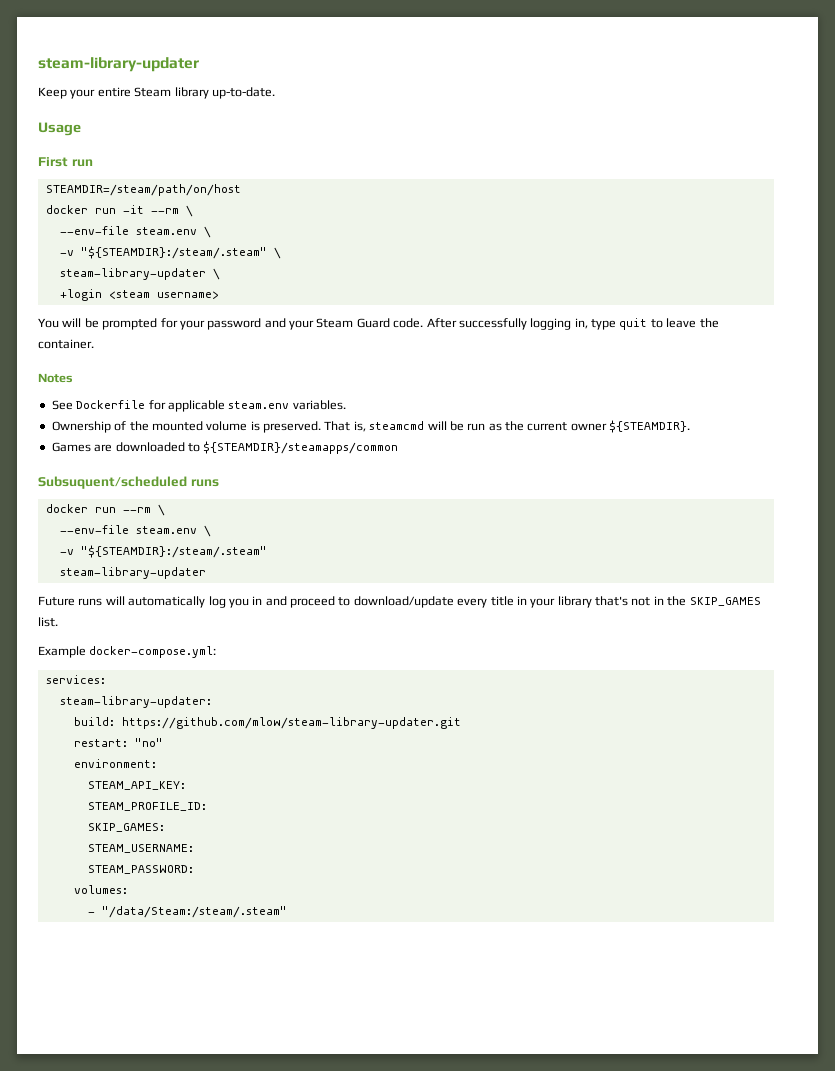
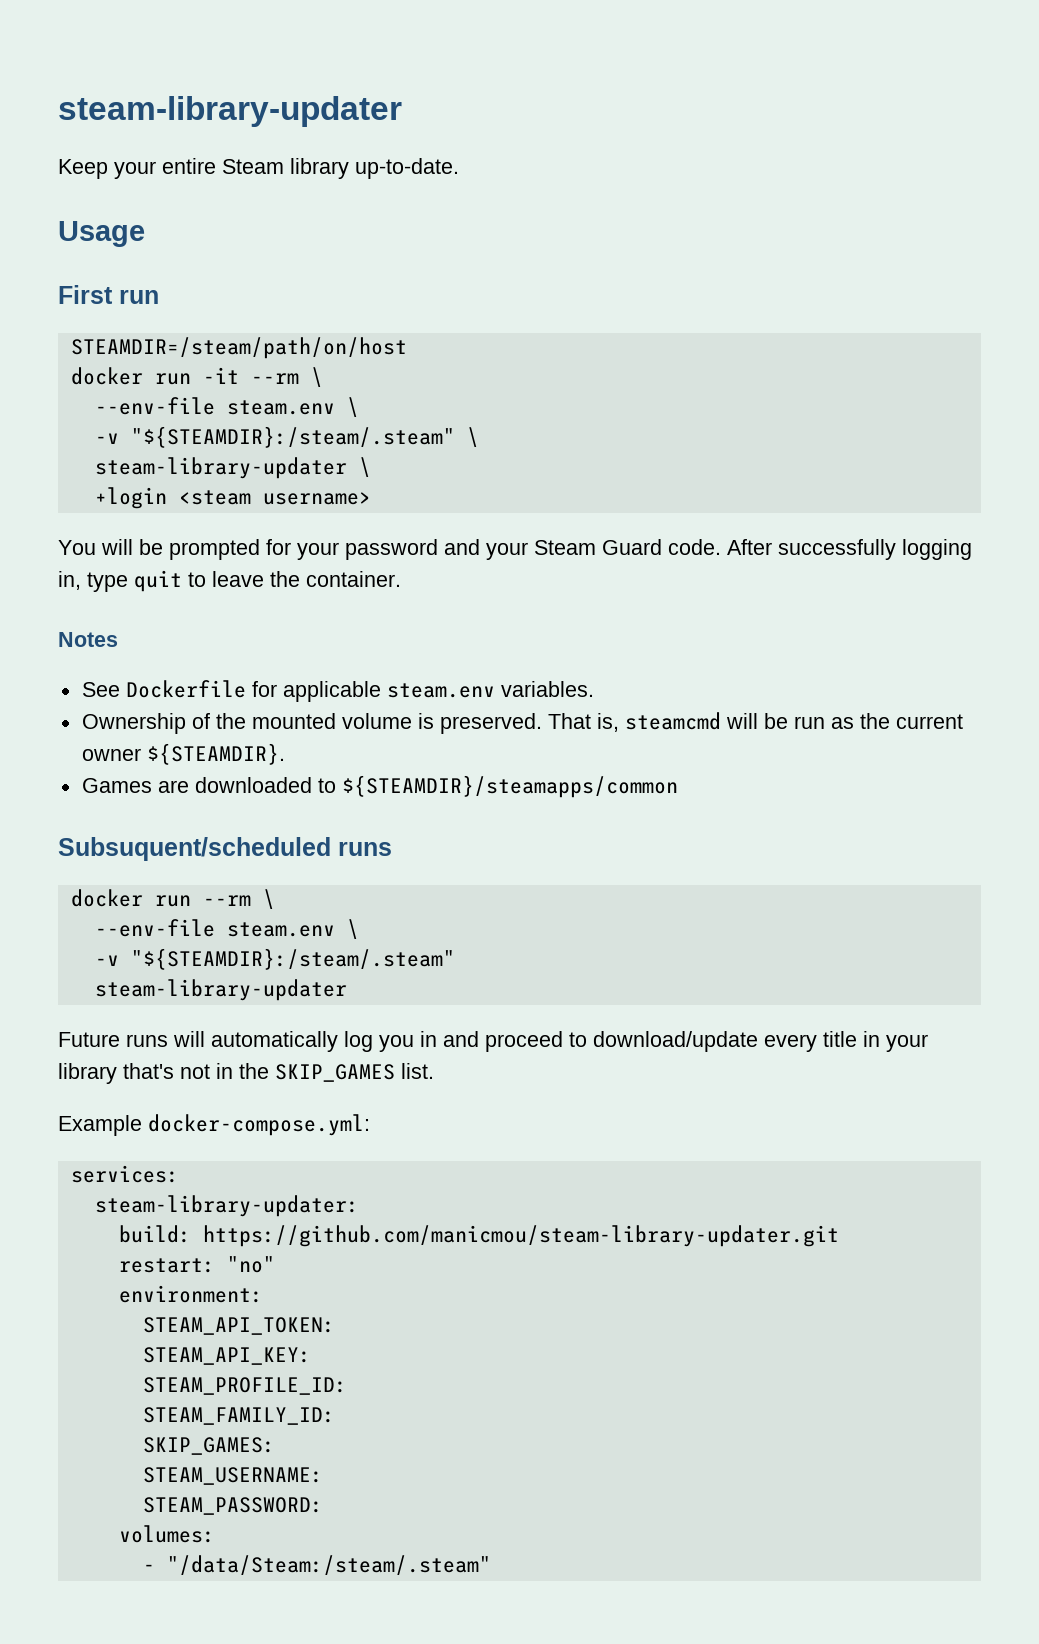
[121,717,461,729] https://github.com/mlow/steam-library-updater.git -> [202,1225,839,1247] https://github.com/manicmou/steam-library-updater.git
(157, 763) none -> [142,1317,335,1335] // STEAM_API_TOKEN:
(207, 806) none -> [142,1407,335,1425] // STEAM_FAMILY_ID:

